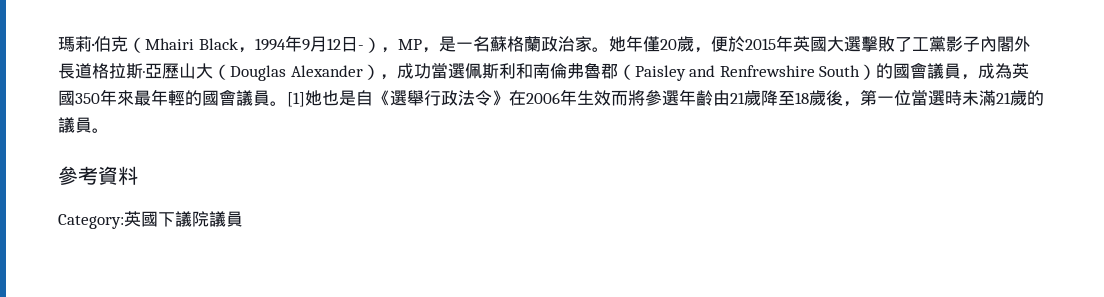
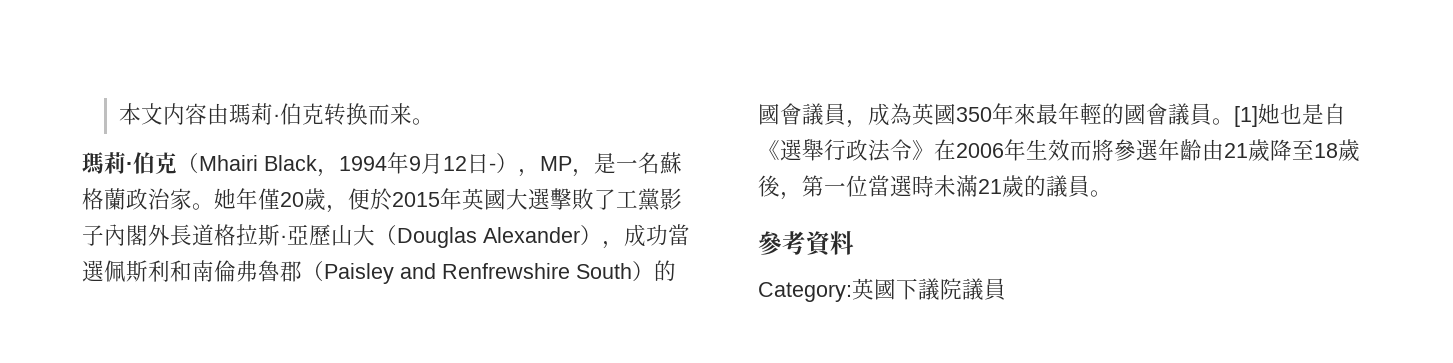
(58, 44) none -> [119,103,435,126] 本文内容由瑪莉·伯克转换而来。 //

